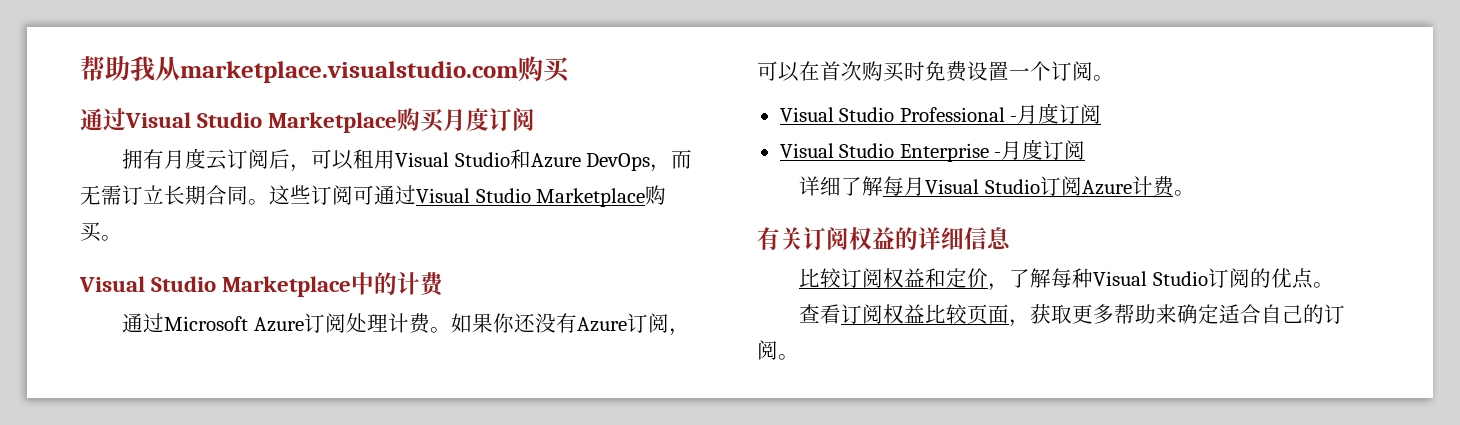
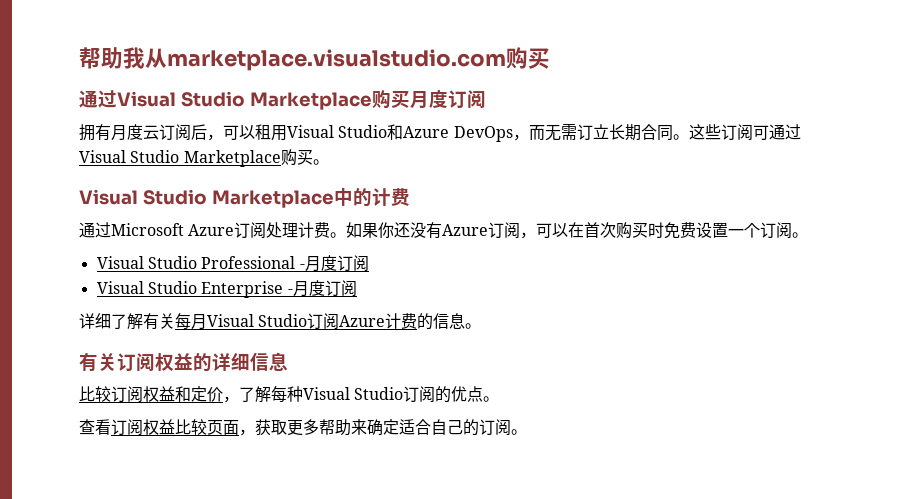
(883, 186) none -> [143,313,175,330] 有关
(1174, 186) none -> [417,313,466,330] 的信息

